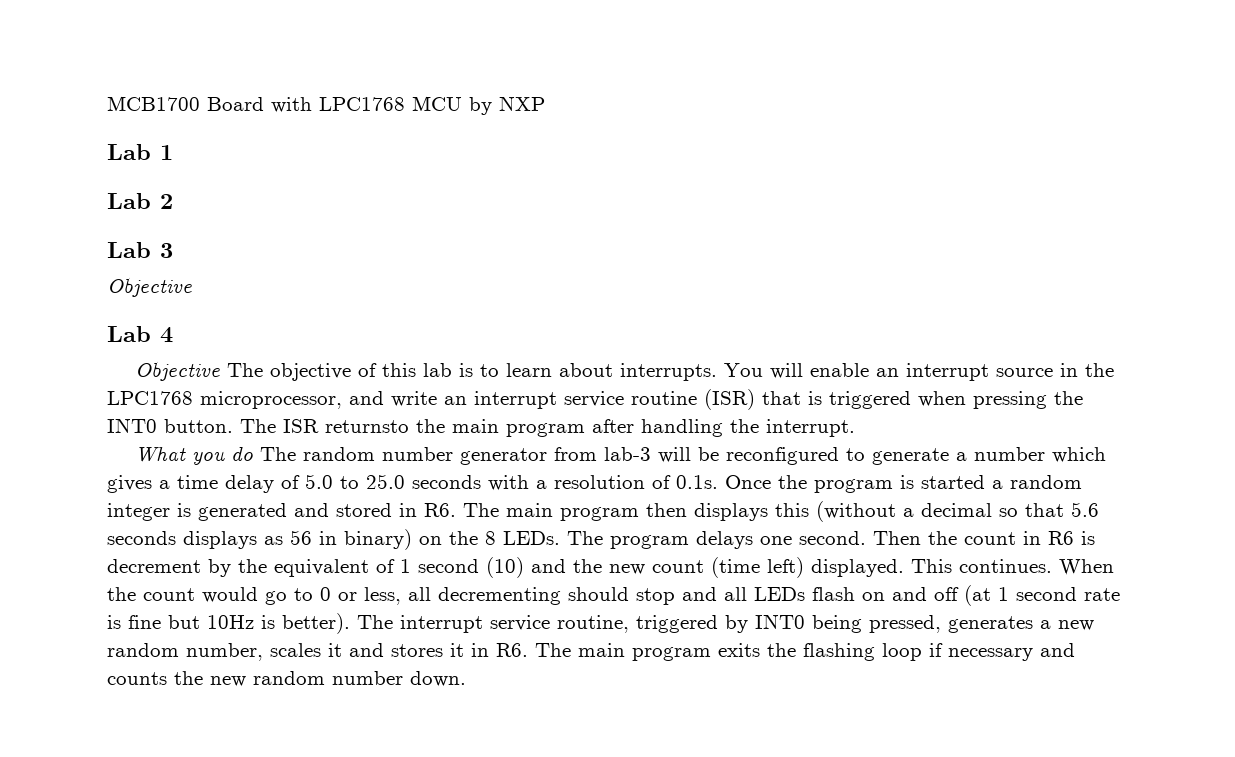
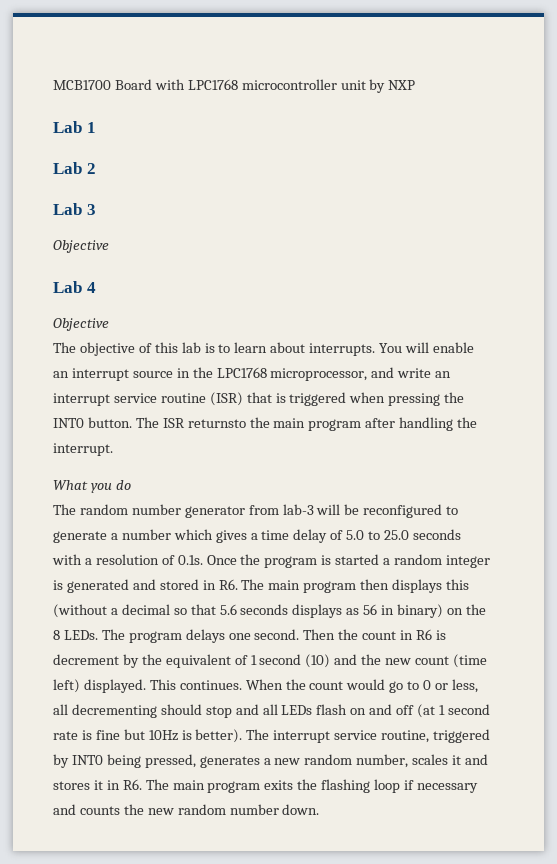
[412,96,462,111] MCU -> [241,79,366,90] microcontroller unit
(221, 371) none -> (109, 324) //
(254, 453) none -> (131, 485) //

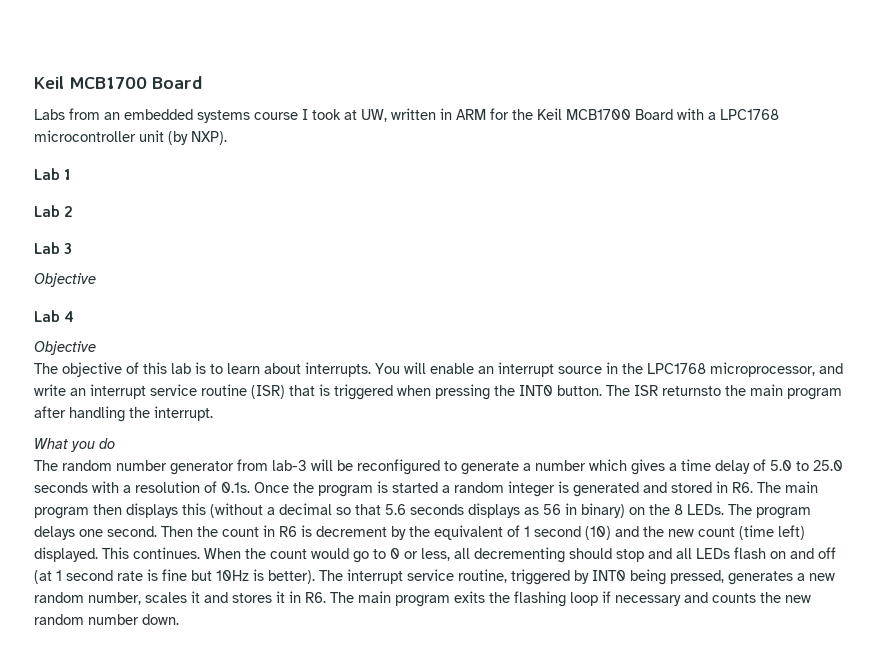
(53, 85) none -> [34,76,202,89] [34,108,562,123] Keil MCB1700 Board // Labs from an embedded systems course I took at UW, written in ARM for the Keil
(185, 84) none -> [708,112,716,120] a
[369,79,416,93] by NXP -> [168,131,227,145] (by NXP).

